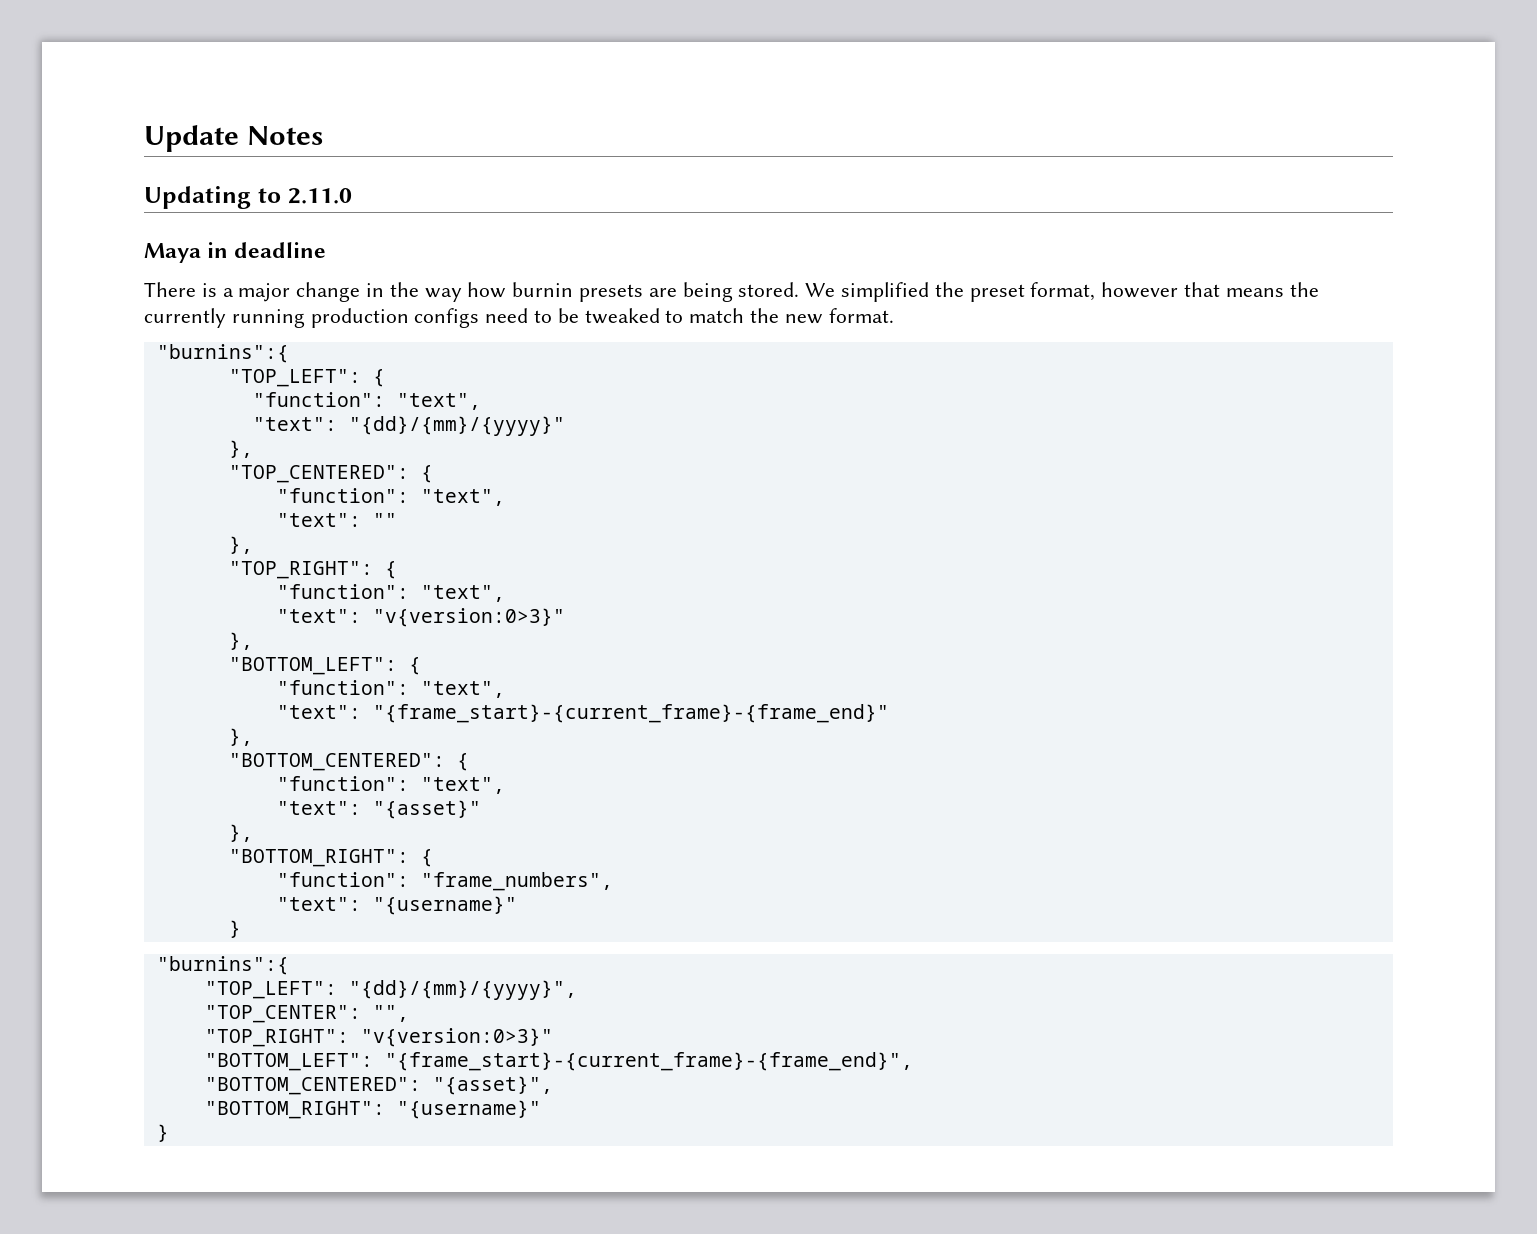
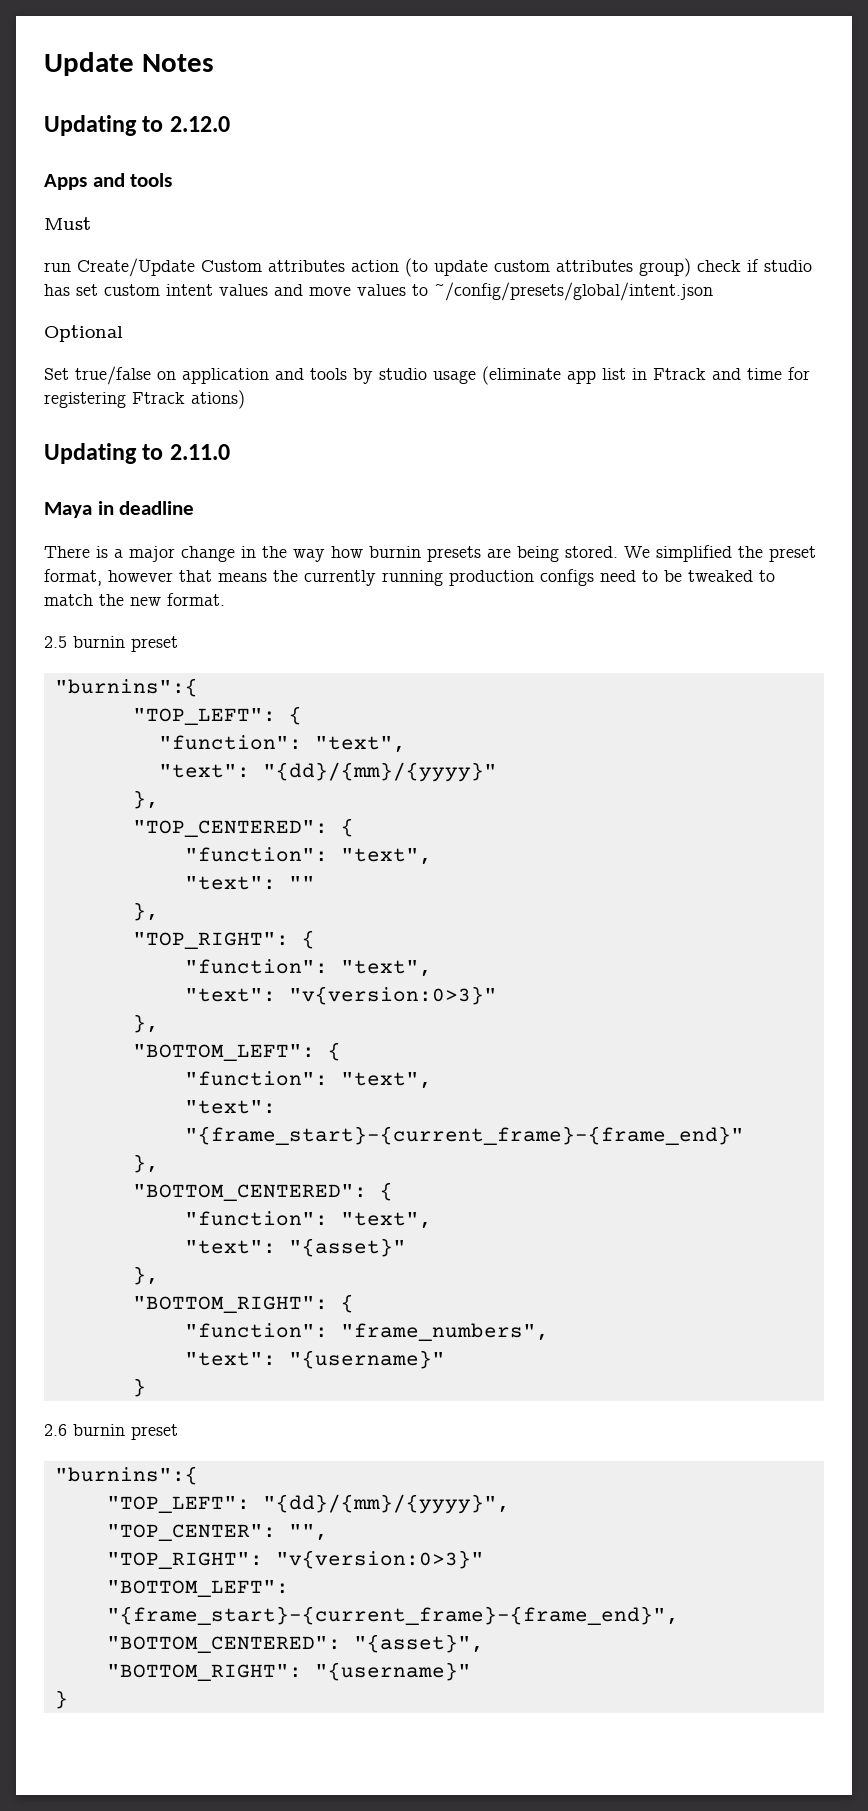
(323, 135) none -> [44,115,230,136] [44,173,173,190] [44,217,91,230] [44,258,812,277] [44,282,713,301] [44,325,123,342] [44,366,810,385] [44,390,245,409] // Updating to 2.12.0 // Apps and tools // Must // run Create/Update Custom attributes action (to update custom attributes group) check if studio has set custom intent values and move values to ~/config/presets/global/intent.json // Optional // Set true/false on application and tools by studio usage (eliminate app list in Ftrack and time for registering Ftrack ations)
(894, 315) none -> [44,636,178,652] // 2.5 burnin preset
(241, 929) none -> [44,1424,178,1440] // 2.6 burnin preset

